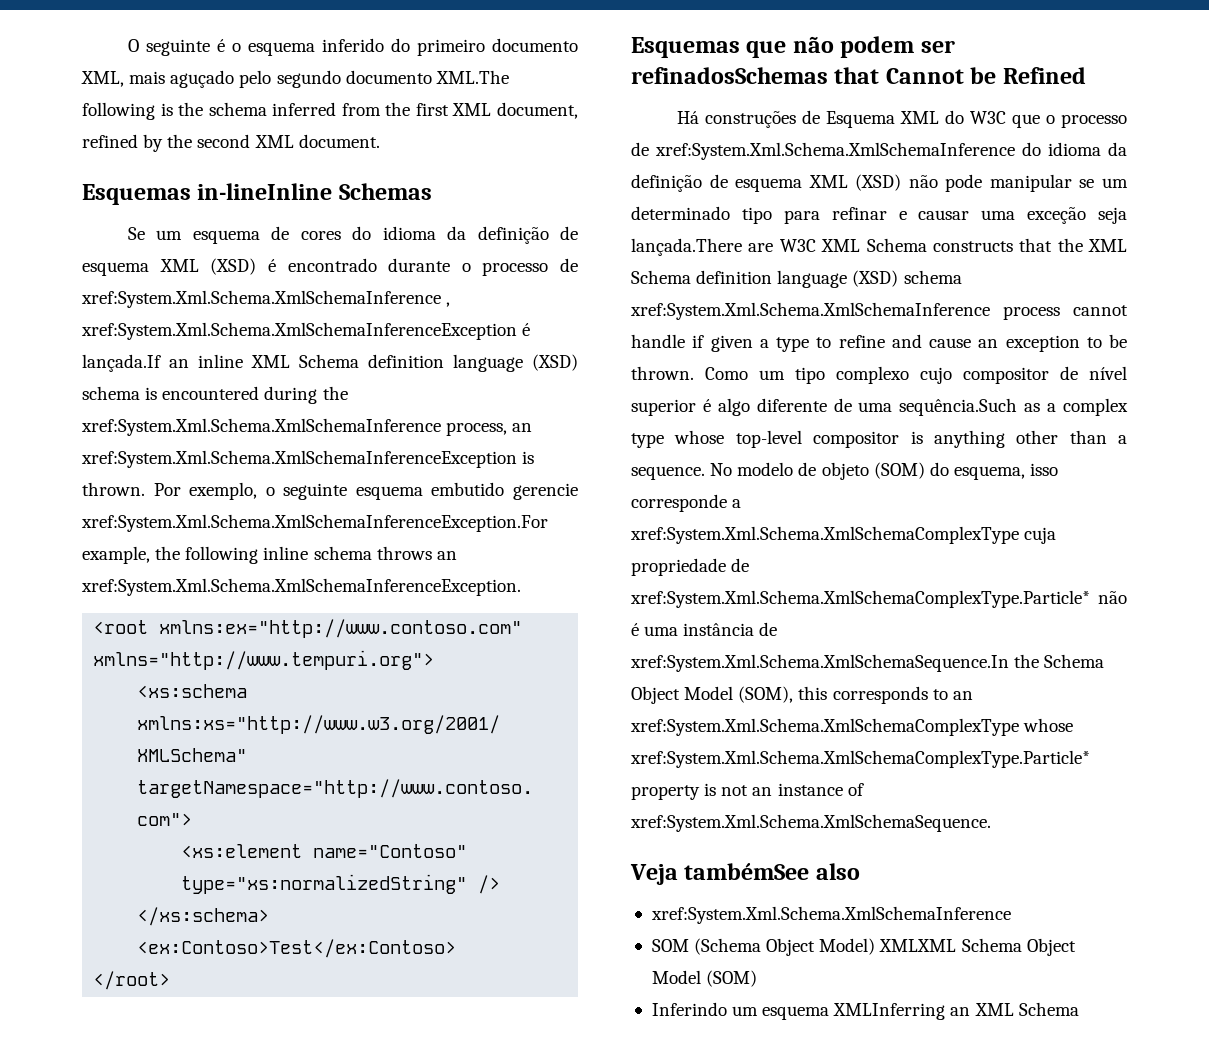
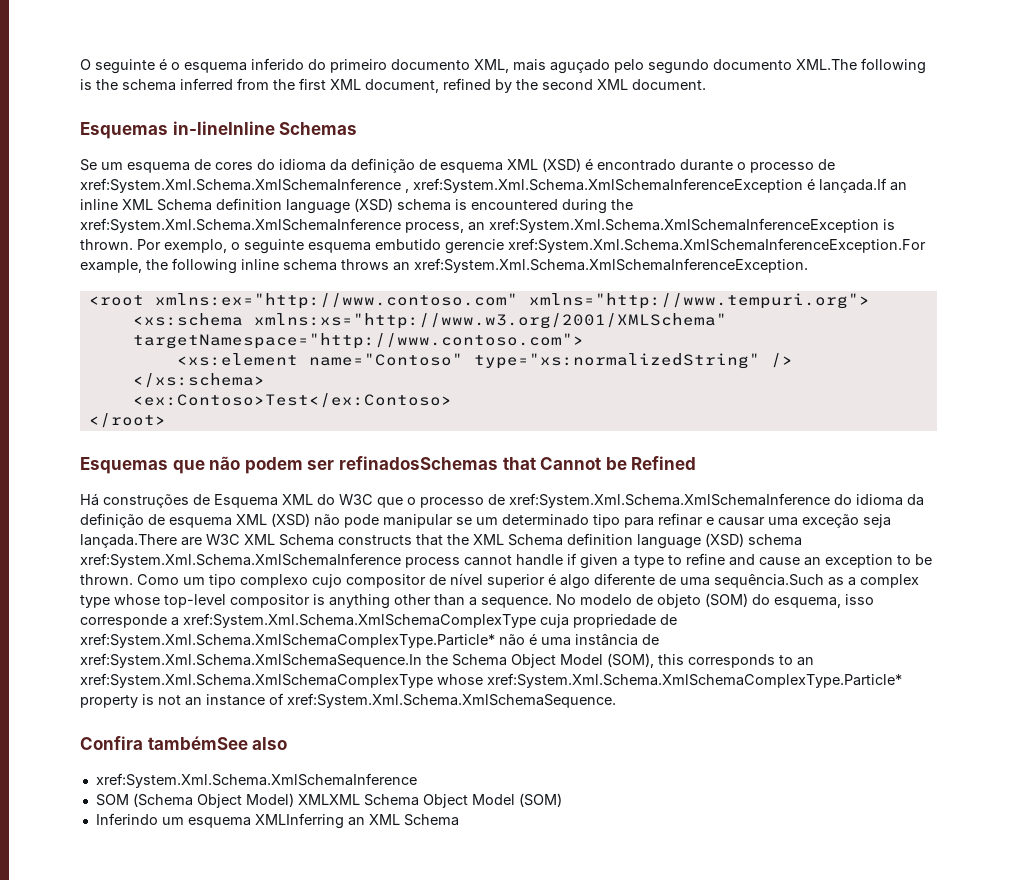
[630,864,678,885] Veja -> [80,736,143,750] Confira

